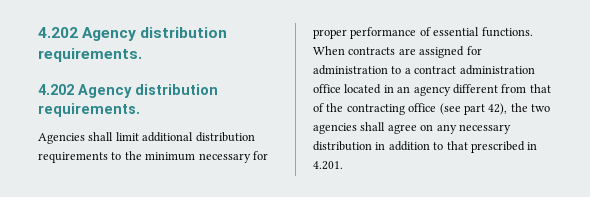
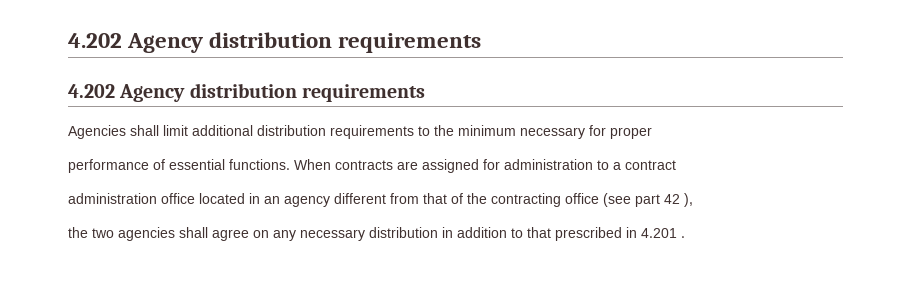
[38,27,228,41] [38,48,142,62] [38,84,218,98] [38,103,140,117] 4.202 Agency distribution requirements. // 4.202 Agency distribution requirements. -> [68,32,482,53] [68,83,426,102] 4.202 Agency distribution requirements // 4.202 Agency distribution requirements
(347, 34) none -> (652, 133) //
(457, 70) none -> (676, 165) //
[488,103,508,115] 42), -> [664,193,693,207] 42 ), //
[313,161,343,170] 4.201. -> [641,228,685,238] 4.201 .

